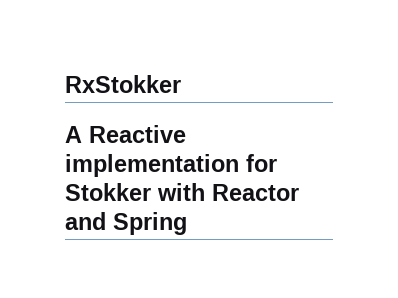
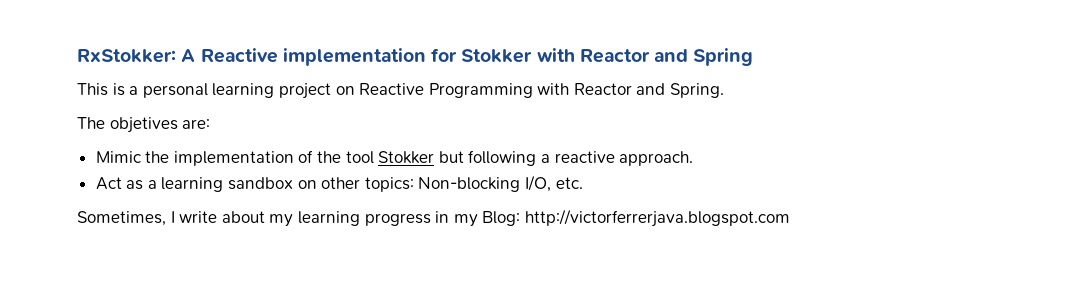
[65,75,181,93] RxStokker // -> [77,49,176,63] RxStokker:
(187, 223) none -> [77,83,725,99] [77,117,211,133] [95,150,694,166] [95,175,583,192] [77,209,790,227] // This is a personal learning project on Reactive Programming with Reactor and Spring. // The objetives are: // Mimic the implementation of the tool Stokker but following a reactive approach. // Act as a learning sandbox on other topics: Non-blocking I/O, etc. // Sometimes, I write about my learning progress in my Blog: http://victorferrerjava.blogspot.com

